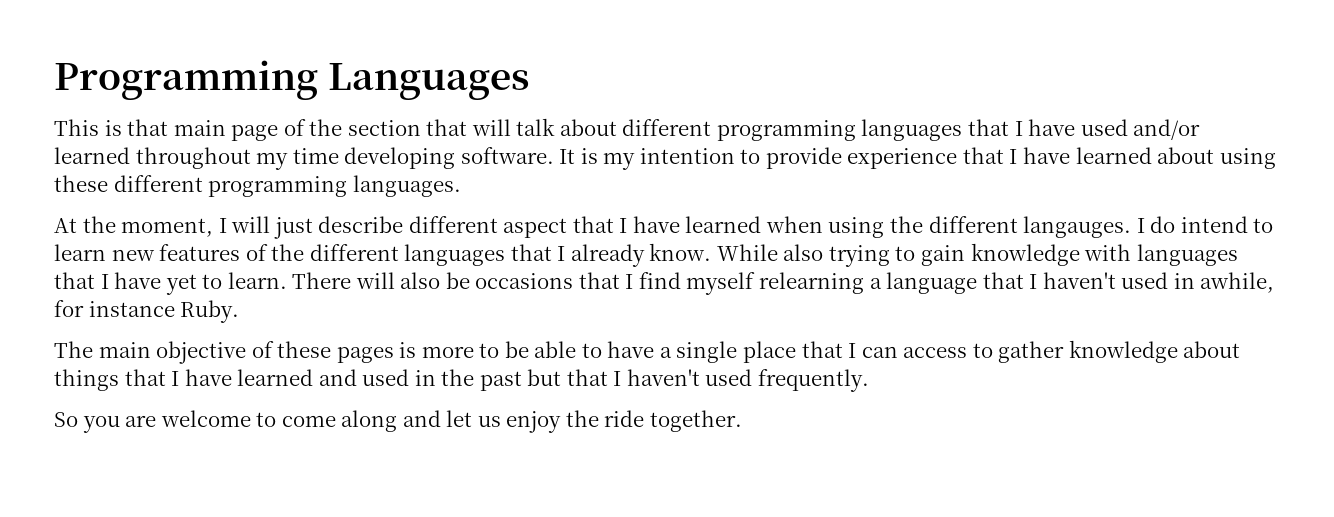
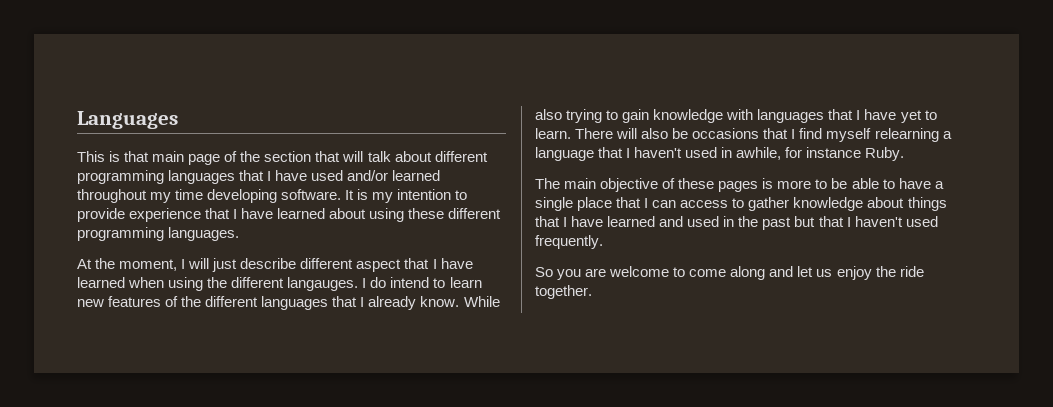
[54,60,318,100] Programming -> (77, 120) none

